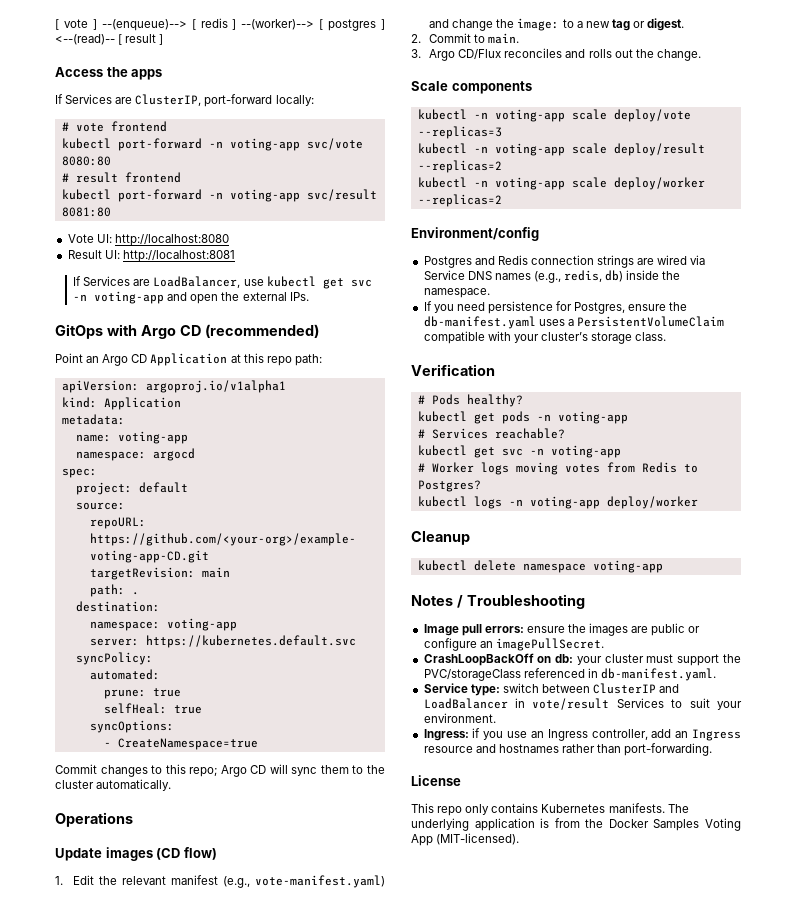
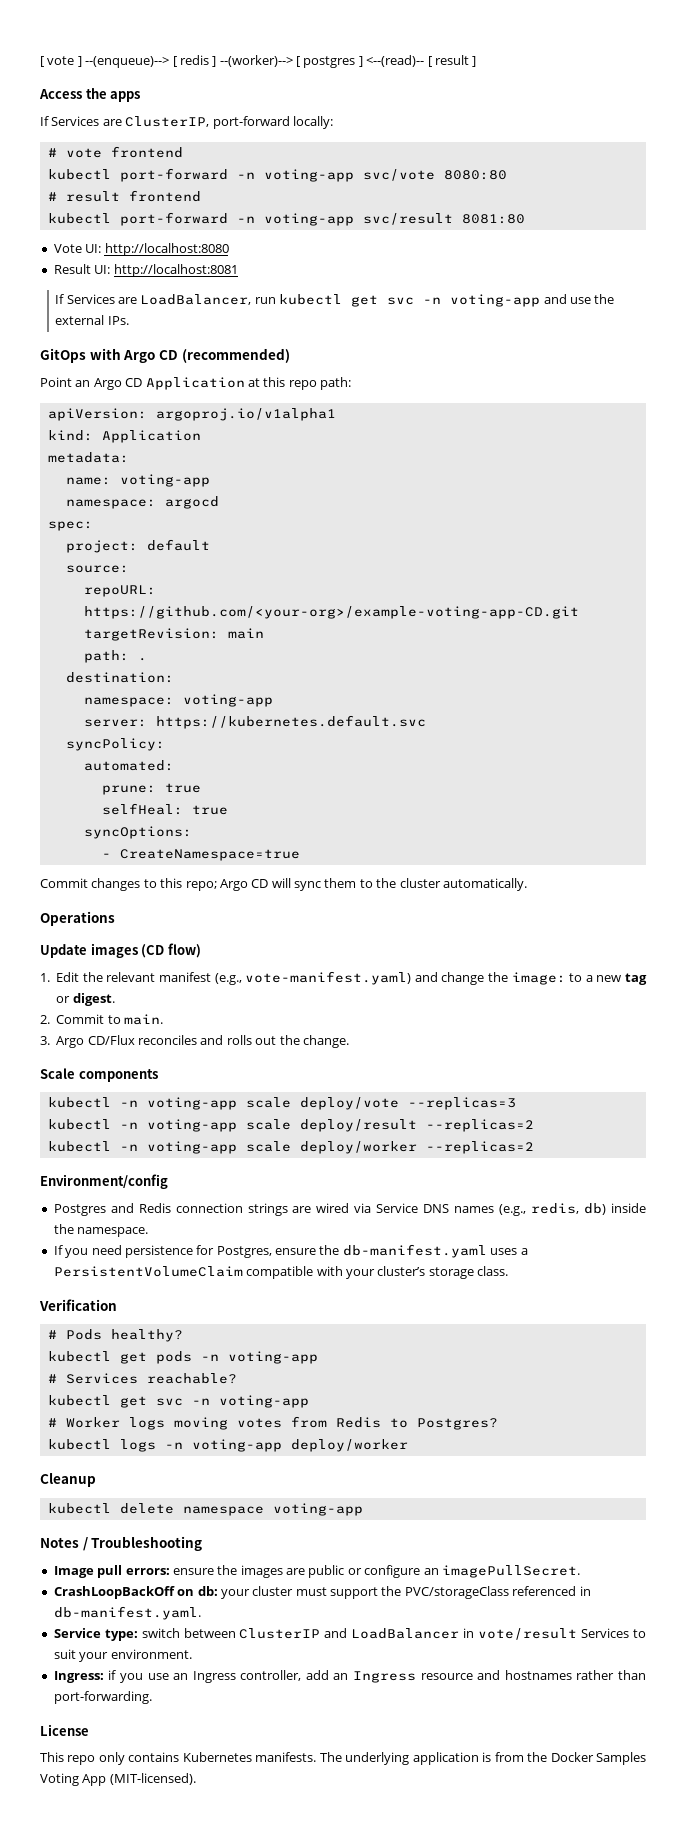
[243,279,264,286] use -> [254,297,276,304] run
[190,294,219,304] open -> [569,297,591,304] use

